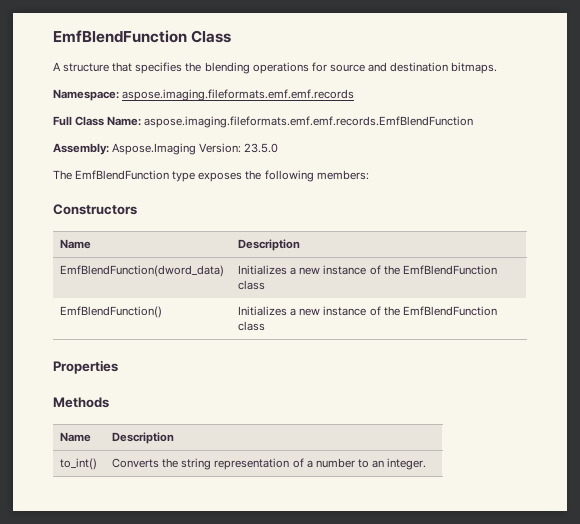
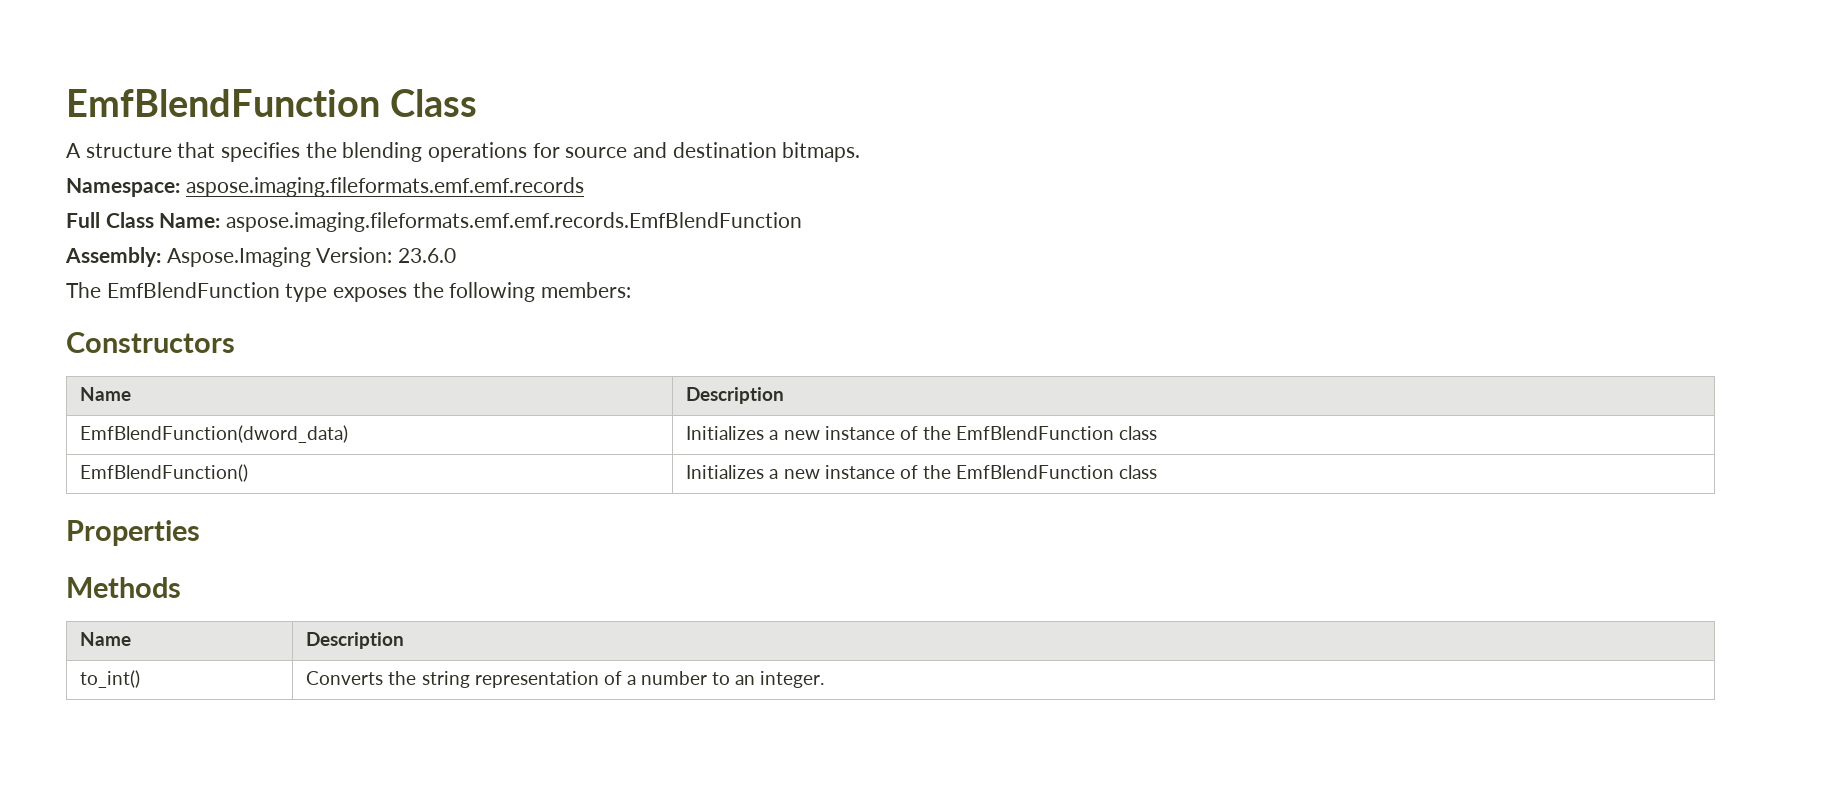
[244,143,279,153] 23.5.0 -> [398,248,457,263] 23.6.0

